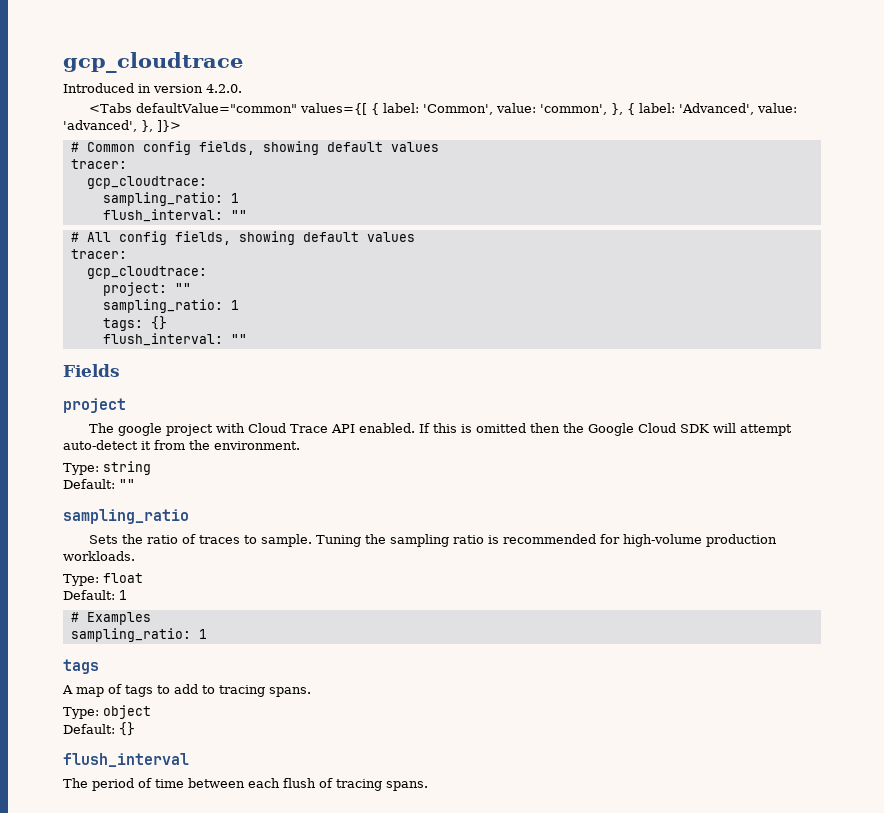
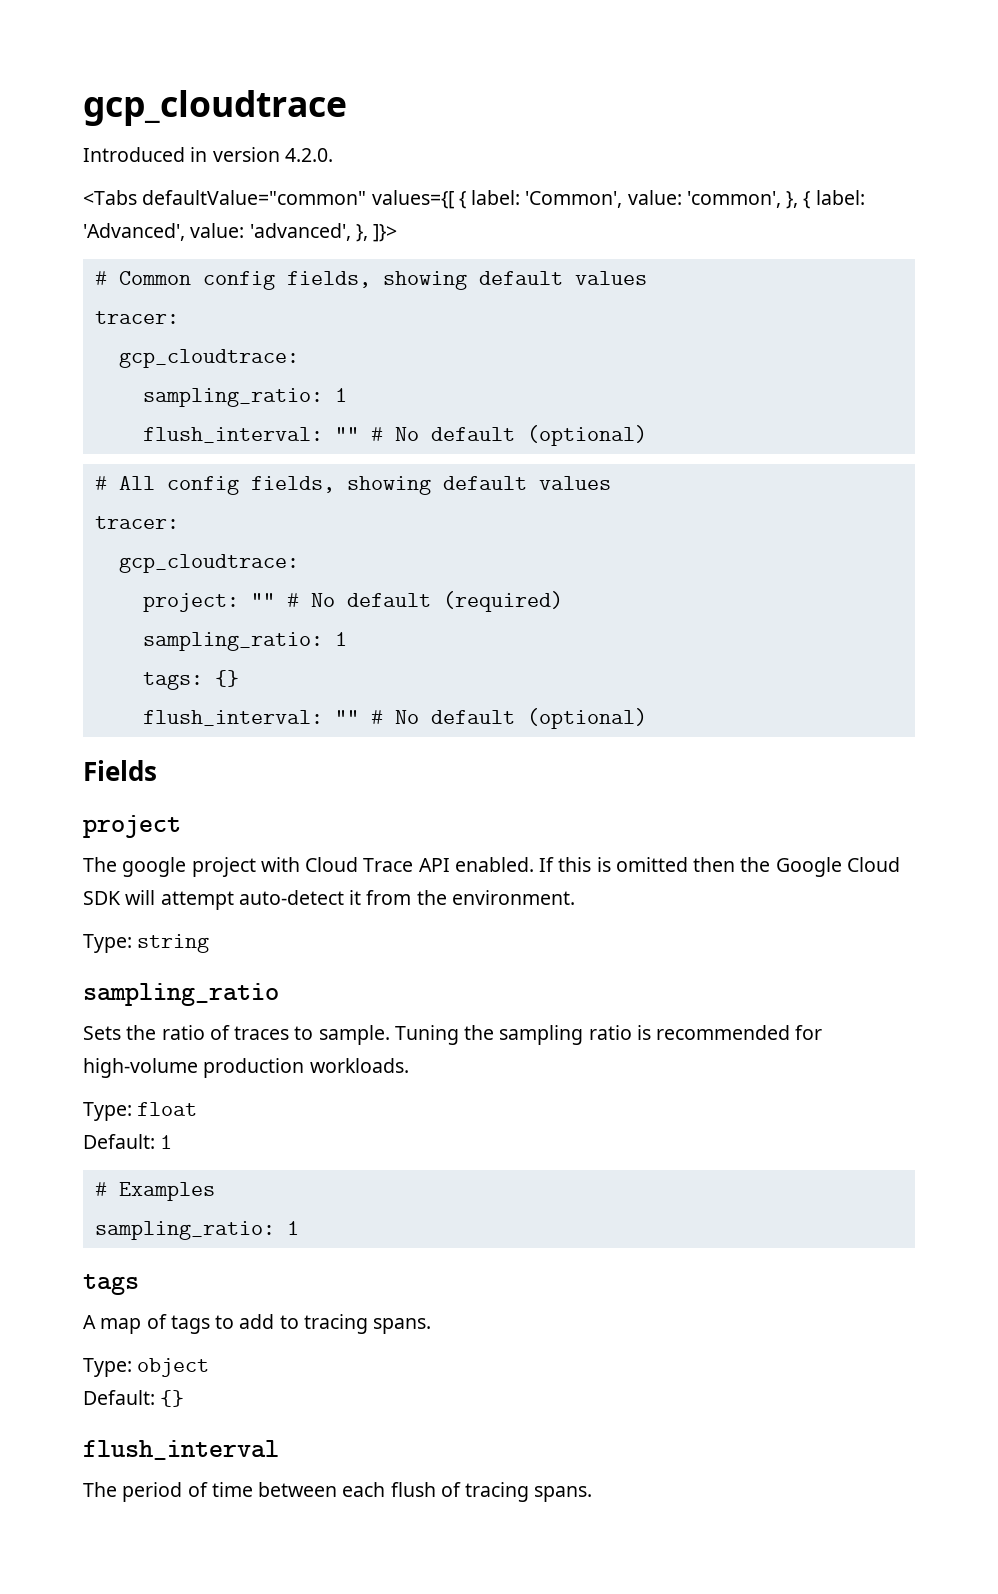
(247, 215) none -> [370,425,647,446] # No default (optional)
(191, 288) none -> [286,591,563,612] # No default (required)
(247, 339) none -> [370,708,647,729] # No default (optional)
[63,479,135,489] // Default: "" -> (210, 943) none

